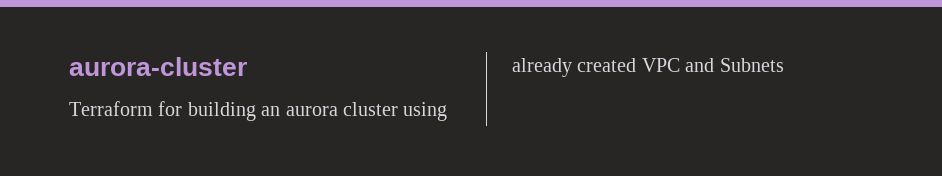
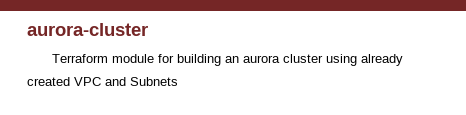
(153, 108) none -> [111,54,154,63] module

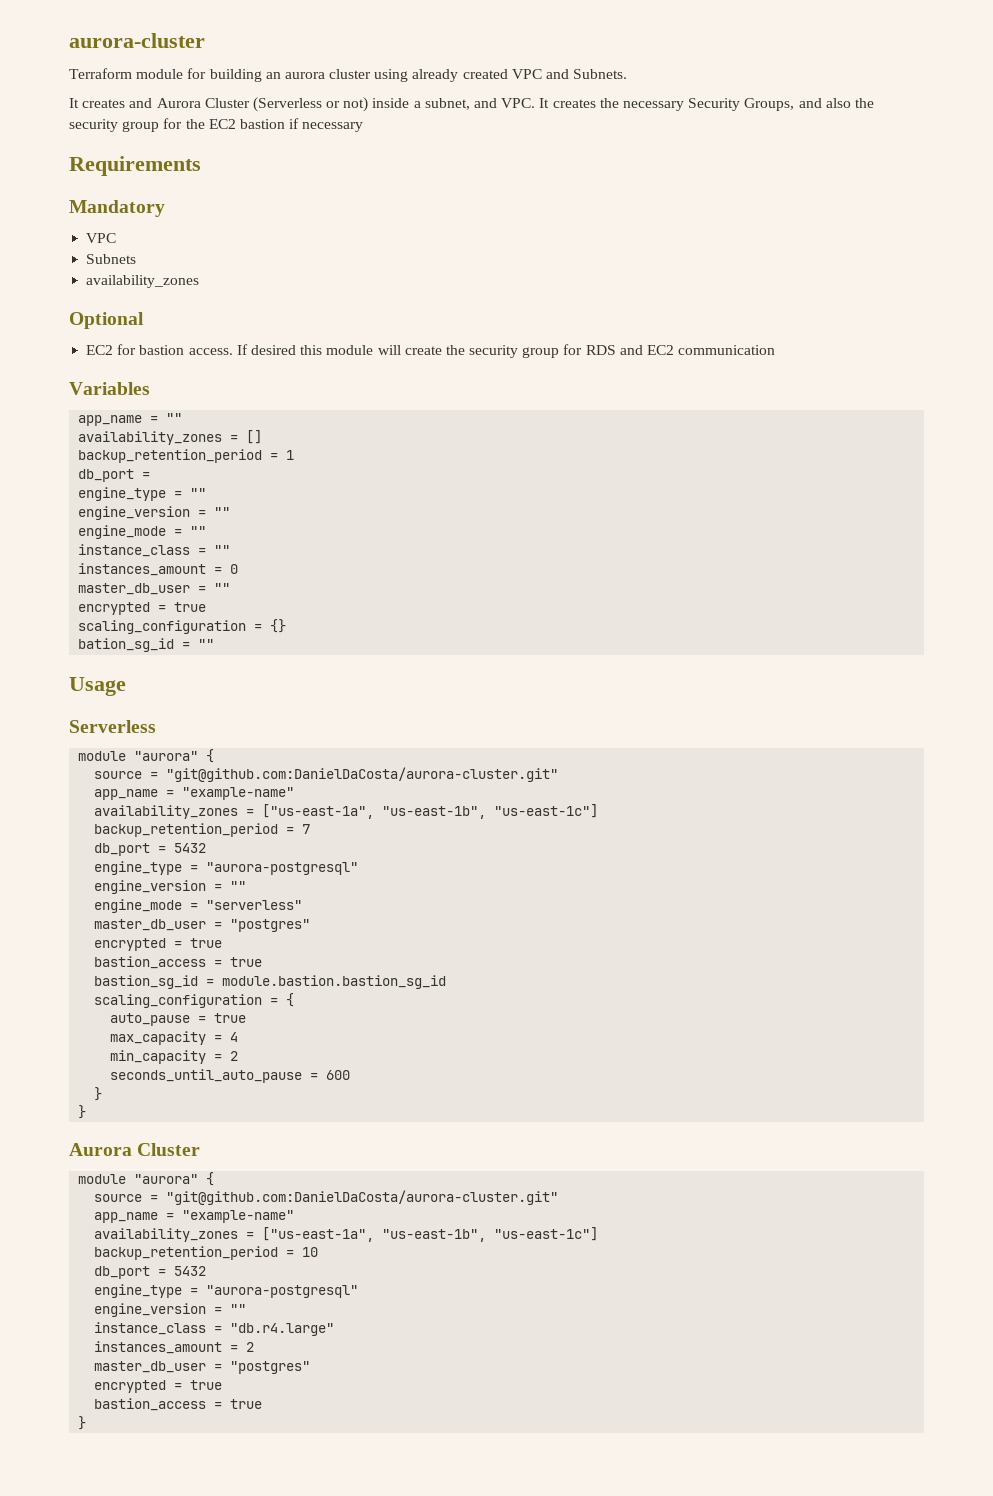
[130,77,178,86] Subnets -> [573,69,628,79] [69,97,874,112] [69,118,364,132] [69,156,201,176] [69,200,165,217] [86,233,117,243] [86,254,137,264] [86,275,200,288] [69,312,144,329] [86,344,776,358] [69,382,150,395] [78,413,183,426] [78,430,263,445] [78,449,295,463] [78,469,151,482] [78,487,207,501] [78,506,231,520] [78,525,207,539] [78,544,231,557] [78,563,239,576] [78,583,231,595] [78,602,207,615] [78,619,287,634] [78,638,215,652] [69,677,126,696] [69,720,156,733] [78,749,215,763] [94,767,559,782] [94,787,295,800] [94,804,599,819] [94,823,311,837] [94,843,207,856] [94,861,359,875] [94,880,247,894] [94,899,303,913] [94,919,311,932] [94,938,223,951] [94,956,263,969] [94,975,447,989] [94,993,295,1008] [110,1013,247,1026] [110,1031,239,1045] [110,1050,239,1064] [110,1069,351,1083] [94,1087,103,1101] [78,1105,87,1119] [69,1143,201,1156] [78,1172,215,1186] [94,1190,559,1205] [94,1210,295,1223] [94,1227,599,1242] [94,1246,319,1260] [94,1266,207,1279] [94,1284,359,1298] [94,1303,247,1317] [94,1322,335,1336] [94,1341,255,1354] [94,1361,311,1374] [94,1380,223,1393] [94,1398,263,1411] [78,1416,87,1430] Subnets. // It creates and Aurora Cluster (Serverless or not) inside a subnet, and VPC. It creates the necessary Security Groups, and also the security group for the EC2 bastion if necessary // Requirements // Mandatory // VPC // Subnets // availability_zones // Optional // EC2 for bastion access. If desired this module will create the security group for RDS and EC2 communication // Variables // app_name = "" // availability_zones = [] // backup_retention_period = 1 // db_port = // engine_type = "" // engine_version = "" // engine_mode = "" // instance_class = "" // instances_amount = 0 // master_db_user = "" // encrypted = true // scaling_configuration = {} // bation_sg_id = "" // Usage // Serverless // module "aurora" { // source = "git@github.com:DanielDaCosta/aurora-cluster.git" // app_name = "example-name" // availability_zones = ["us-east-1a", "us-east-1b", "us-east-1c"] // backup_retention_period = 7 // db_port = 5432 // engine_type = "aurora-postgresql" // engine_version = "" // engine_mode = "serverless" // master_db_user = "postgres" // encrypted = true // bastion_access = true // bastion_sg_id = module.bastion.bastion_sg_id // scaling_configuration = { // auto_pause = true // max_capacity = 4 // min_capacity = 2 // seconds_until_auto_pause = 600 // } // } // Aurora Cluster // module "aurora" { // source = "git@github.com:DanielDaCosta/aurora-cluster.git" // app_name = "example-name" // availability_zones = ["us-east-1a", "us-east-1b", "us-east-1c"] // backup_retention_period = 10 // db_port = 5432 // engine_type = "aurora-postgresql" // engine_version = "" // instance_class = "db.r4.large" // instances_amount = 2 // master_db_user = "postgres" // encrypted = true // bastion_access = true // }

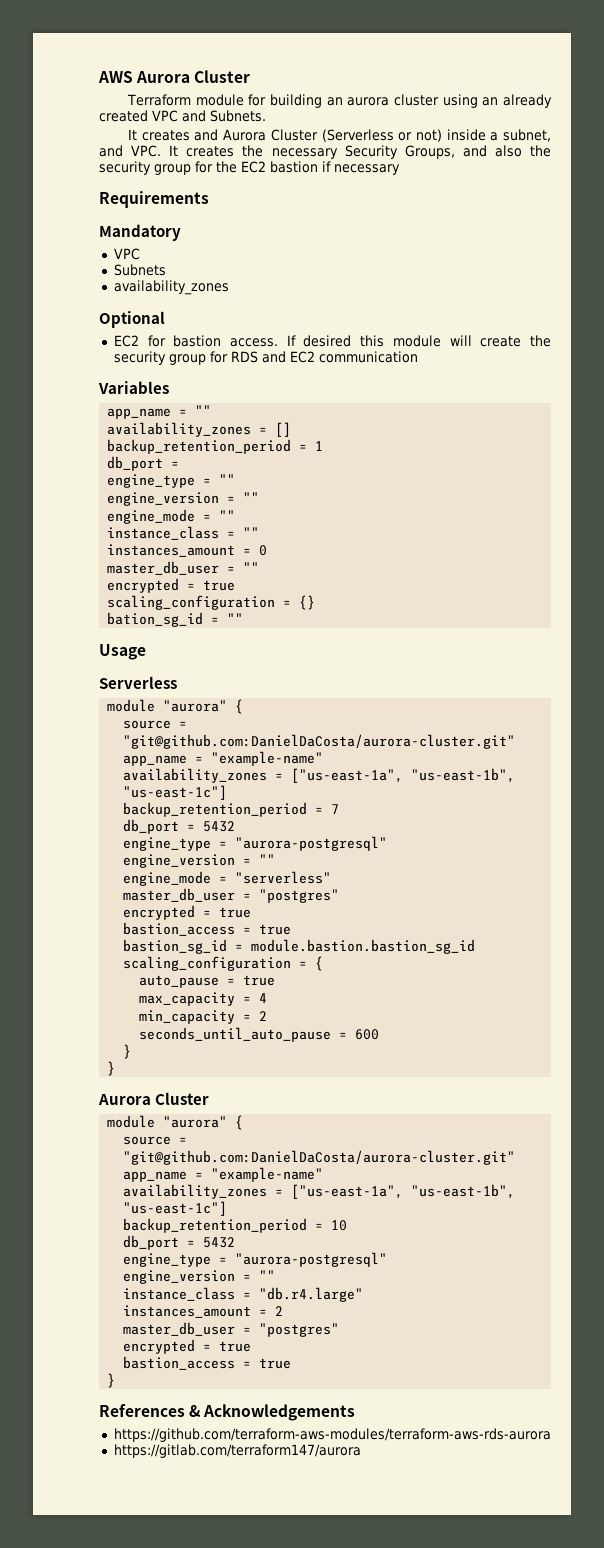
[69,33,205,48] aurora-cluster -> [98,70,251,83] AWS Aurora Cluster
(409, 75) none -> [482,97,499,106] an
(87, 1423) none -> [99,1404,356,1421] [113,1428,551,1442] [113,1444,361,1458] // References & Acknowledgements // https://github.com/terraform-aws-modules/terraform-aws-rds-aurora // https://gitlab.com/terraform147/aurora

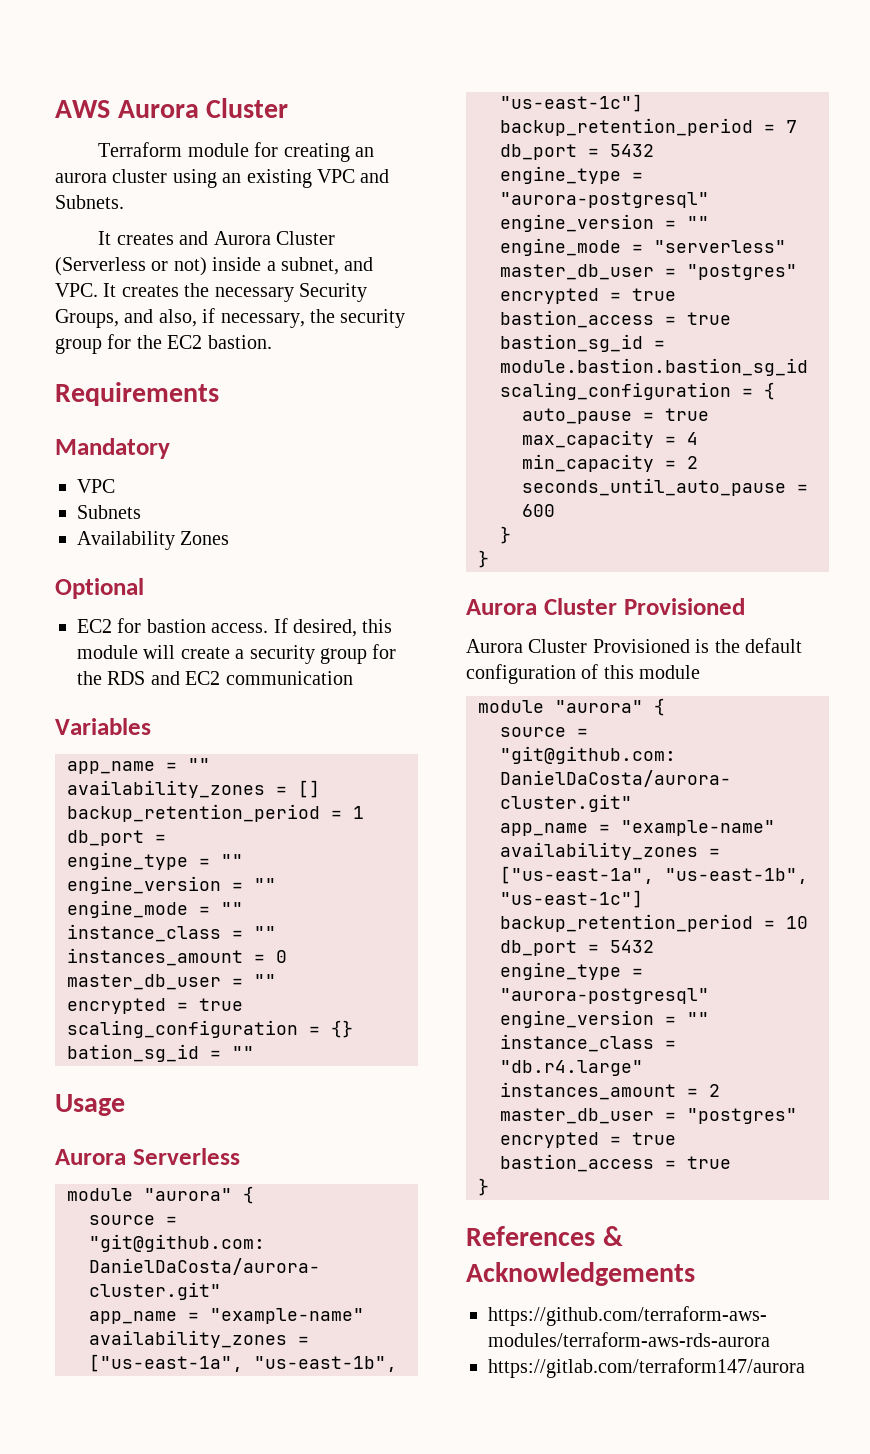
[270,94,323,108] building -> [283,143,350,162] creating
[503,94,552,108] [99,110,148,122] already created -> [246,169,312,188] existing
[494,145,522,157] also -> [158,308,305,328] also, if necessary,
[270,161,400,175] bastion if necessary -> [207,335,272,349] bastion.
[113,280,229,295] availability_zones -> [77,531,230,550] Availability Zones
[303,335,352,347] desired -> [293,619,357,637] desired,
[529,335,551,347] [113,351,228,365] the security group for -> [235,644,397,664] [77,671,102,685] a security group for the
(146, 652) none -> [55,1149,126,1165] Aurora
(210, 1098) none -> [623,598,745,615] [466,638,802,653] [466,664,701,684] Provisioned // Aurora Cluster Provisioned is the default configuration of this module

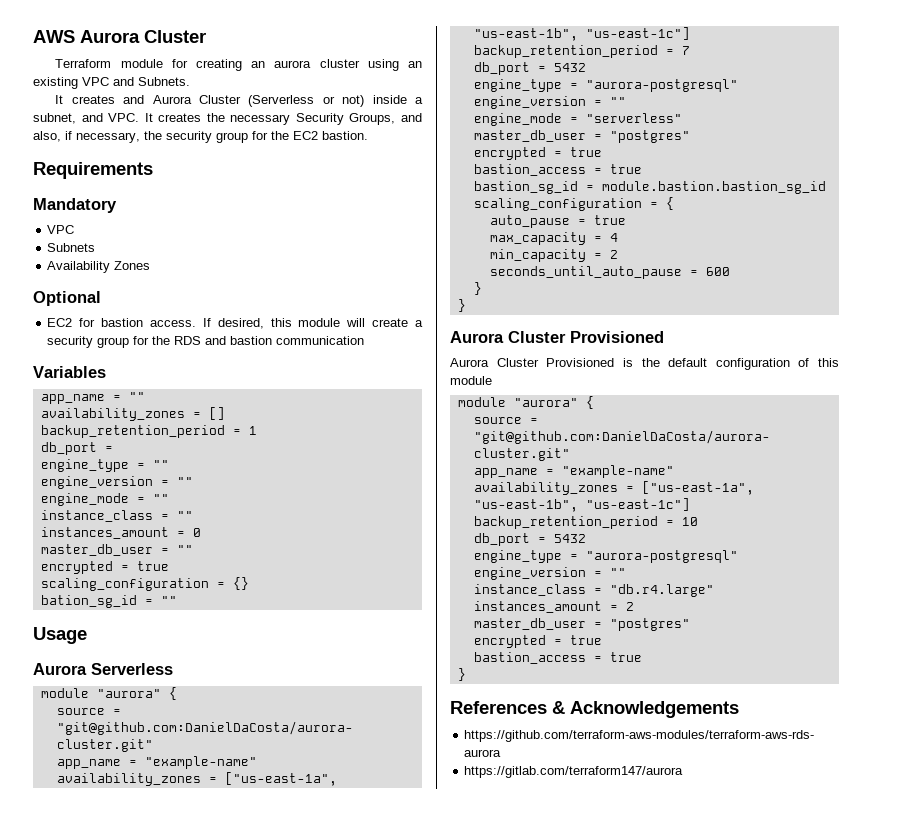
[185,671,221,685] EC2 -> [230,336,273,345] bastion

